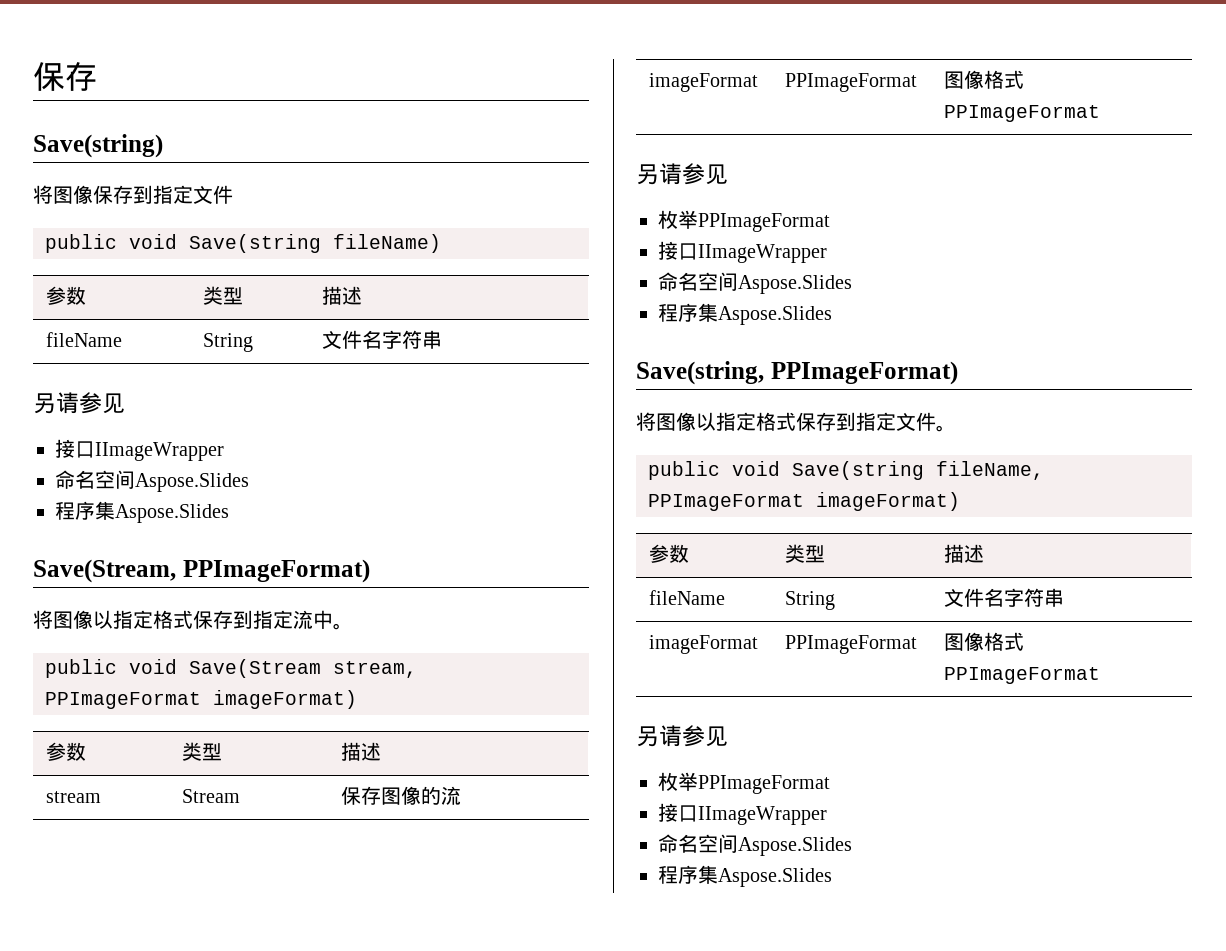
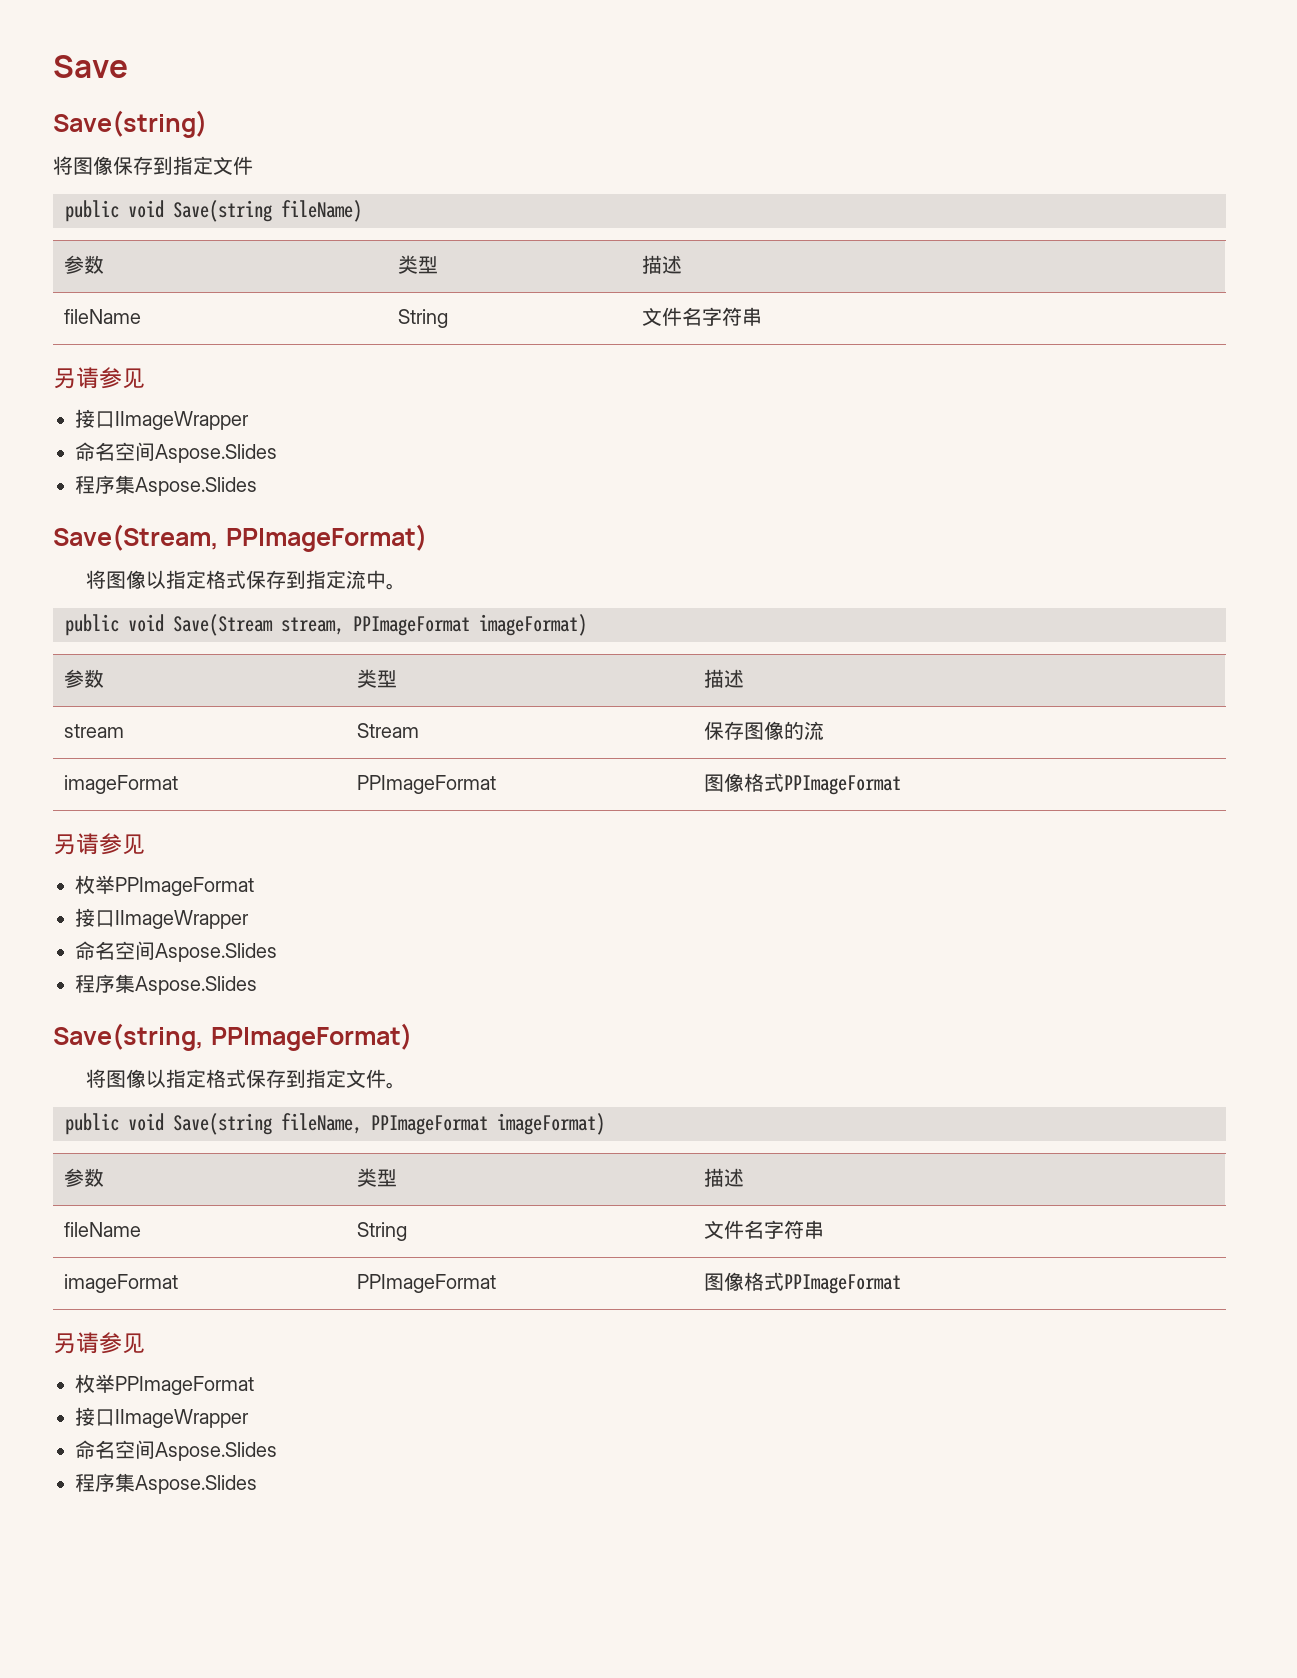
[33,62,97,91] 保存 -> [53,55,128,78] Save

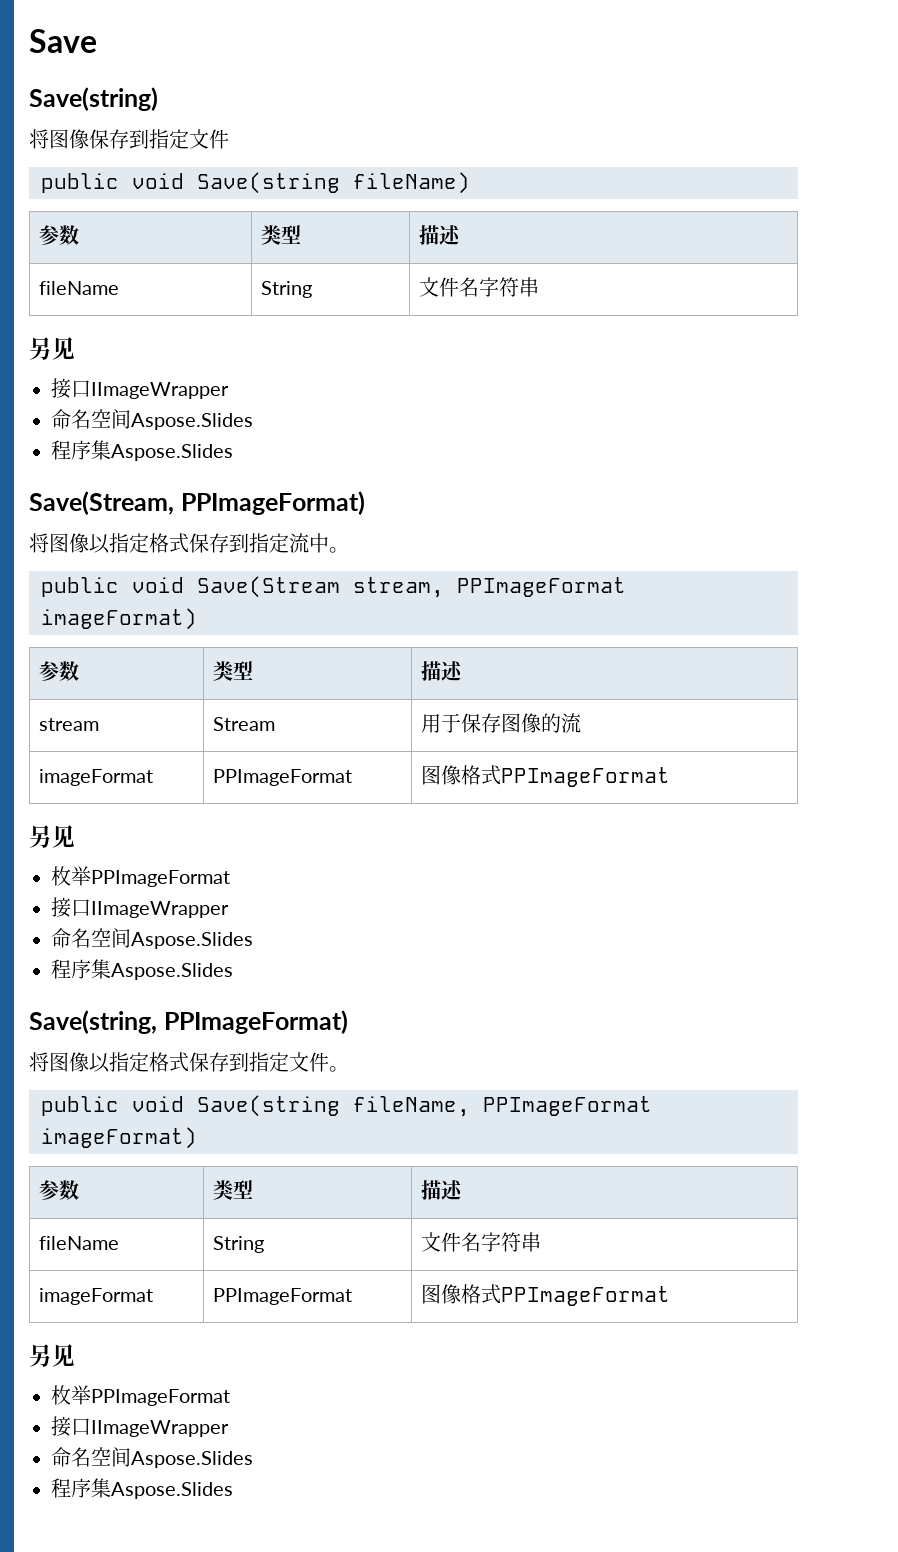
[76,367,122,389] 请参 -> (52, 348) none
(420, 730) none -> [421,713,462,733] 用于
[76,833,122,855] 请参 -> (52, 836) none
[76,1332,122,1354] 请参 -> (52, 1355) none

